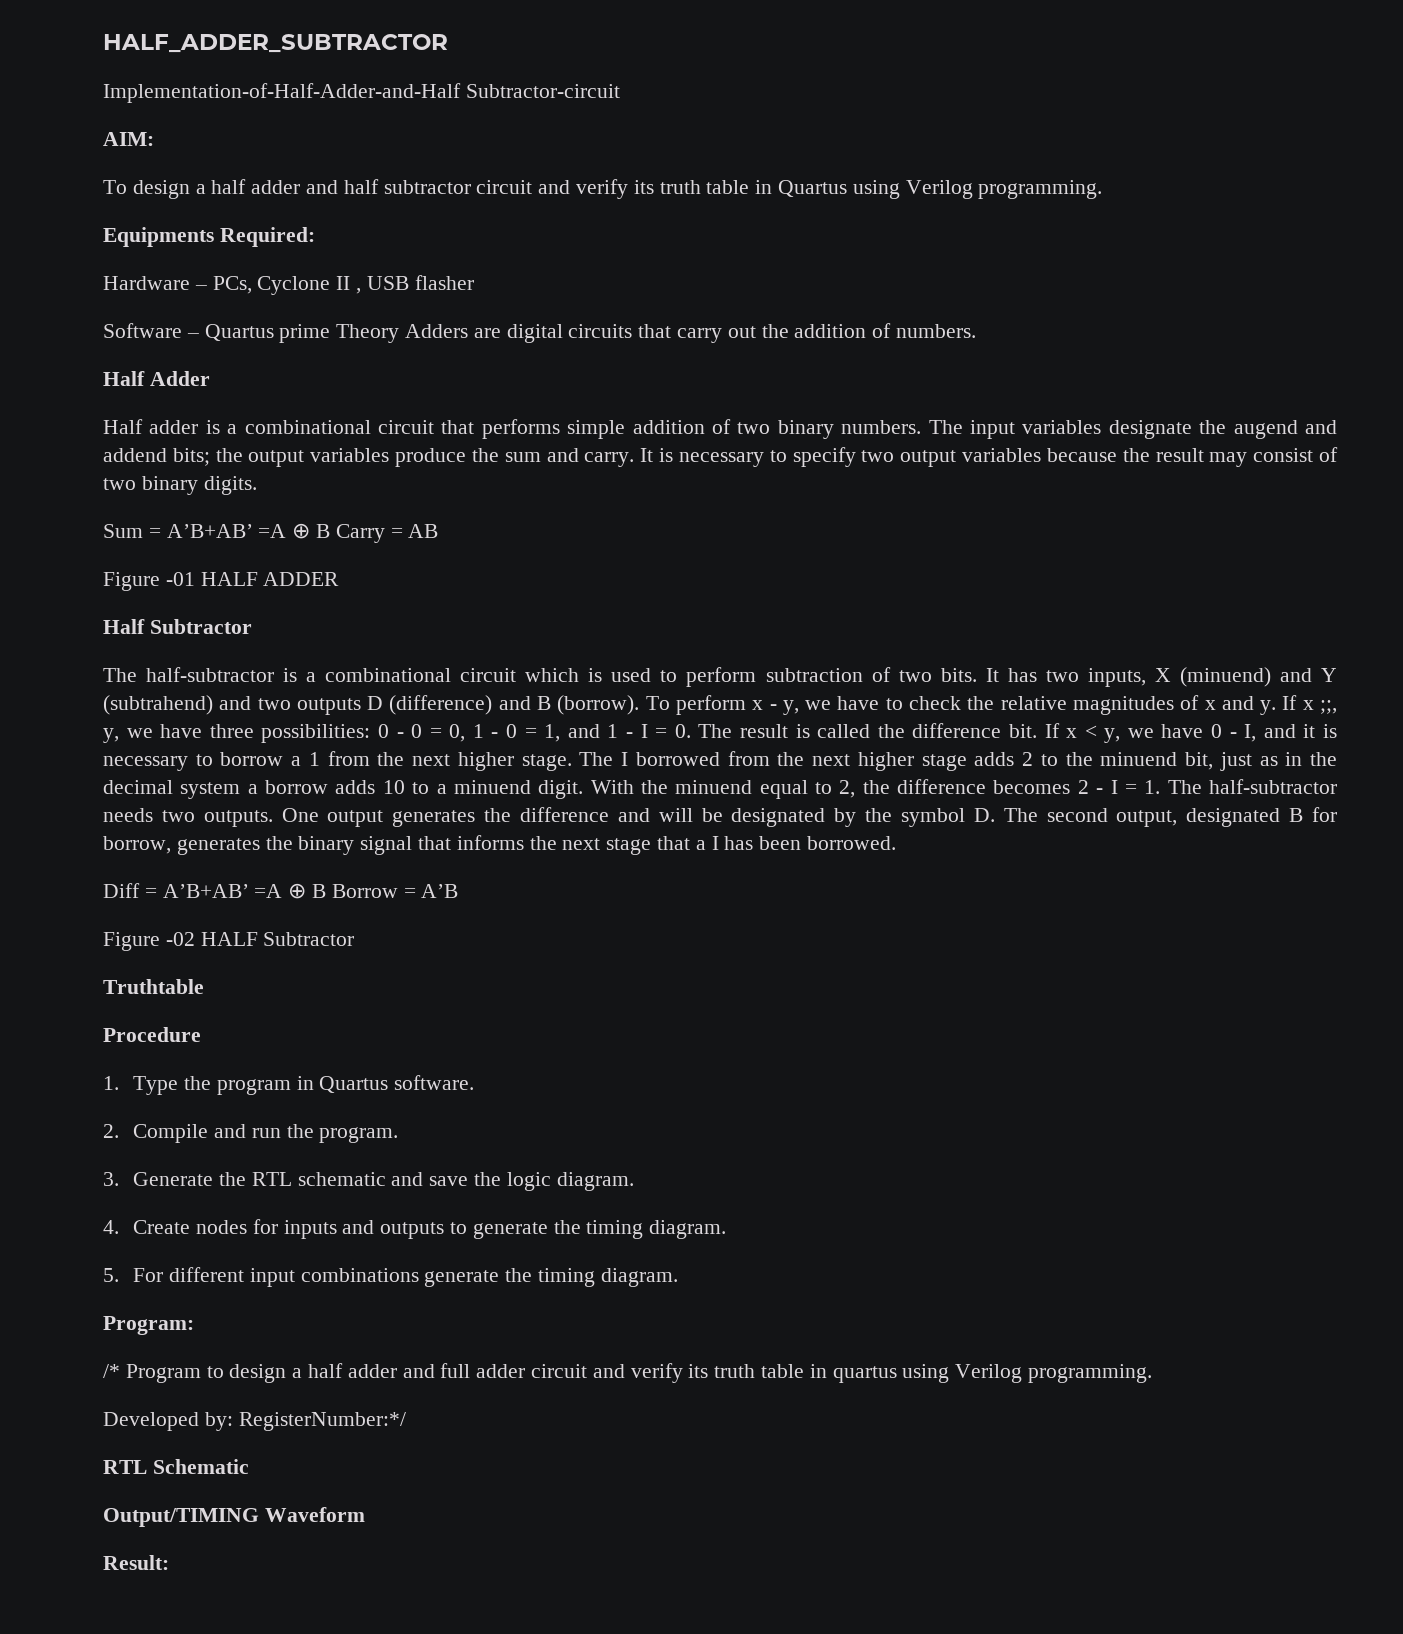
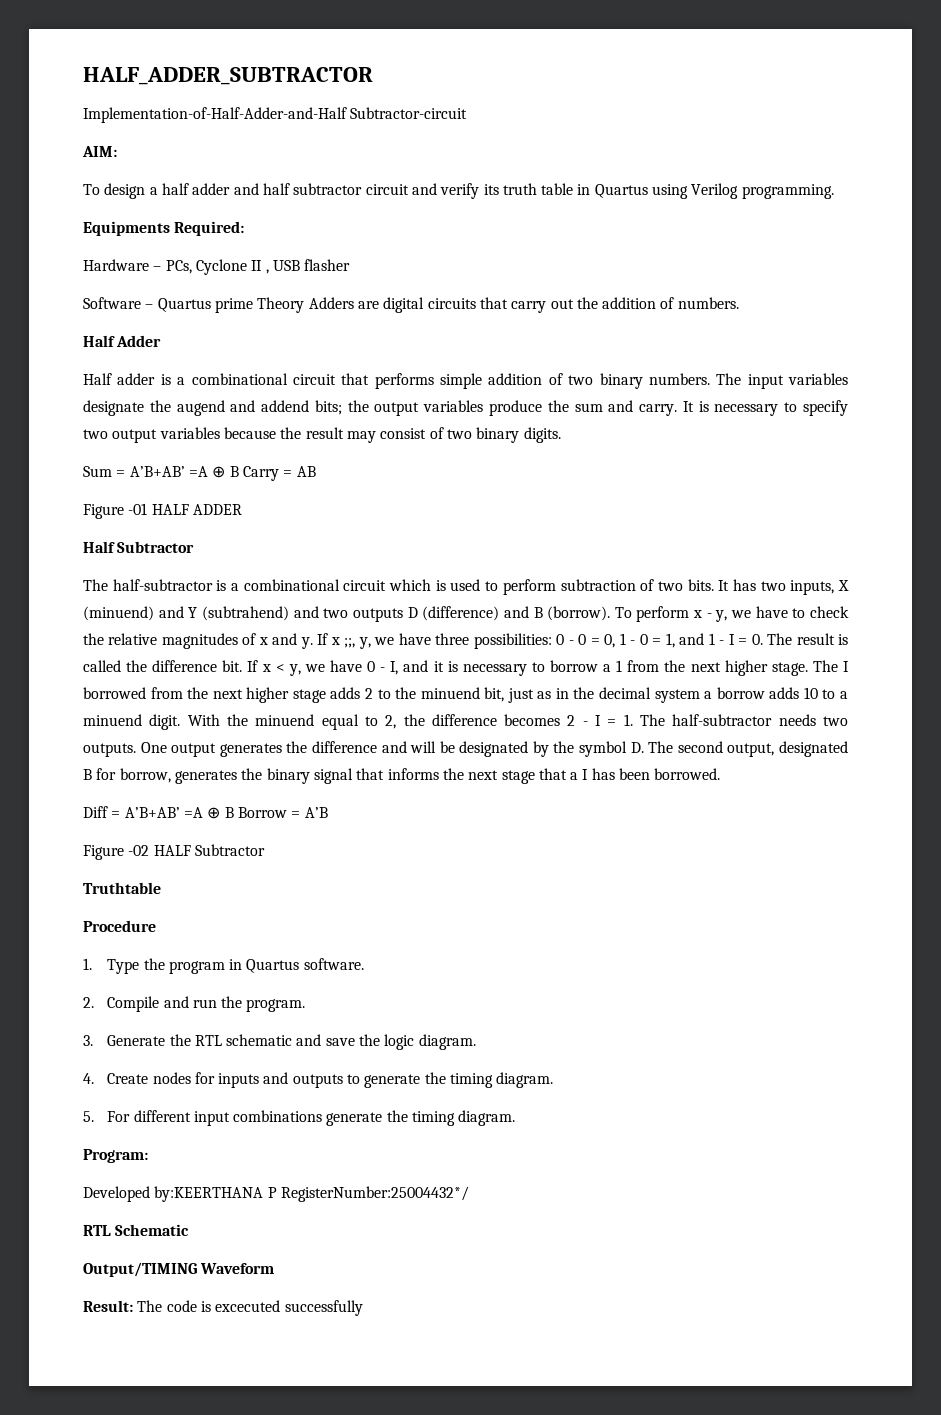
[103,1363,1153,1383] [103,1412,406,1431] /* Program to design a half adder and full adder circuit and verify its truth table in quartus using Verilog programming. // Developed by: RegisterNumber:*/ -> [83,1186,469,1202] Developed by:KEERTHANA P RegisterNumber:25004432*/
(169, 1562) none -> [137,1300,363,1316] The code is excecuted successfully

